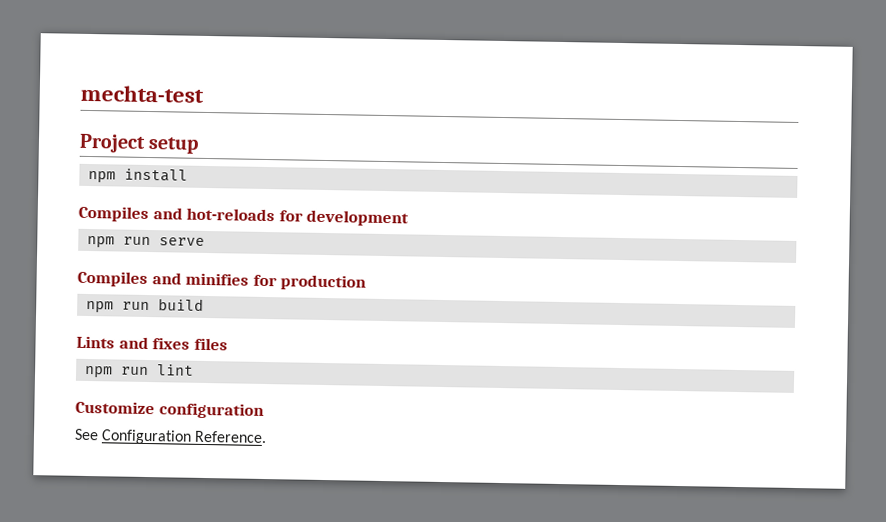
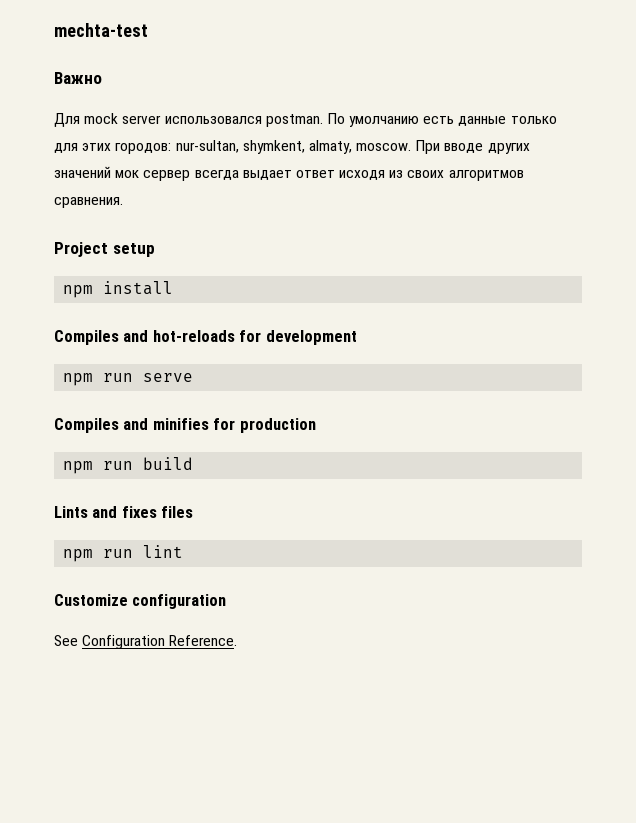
(204, 93) none -> [54,72,102,84] [54,113,557,127] [54,140,530,154] [54,166,524,181] [54,197,123,208] // Важно // Для mock server использовался postman. По умолчанию есть данные только для этих городов: nur-sultan, shymkent, almaty, moscow. При вводе других значений мок сервер всегда выдает ответ исходя из своих алгоритмов сравнения.

